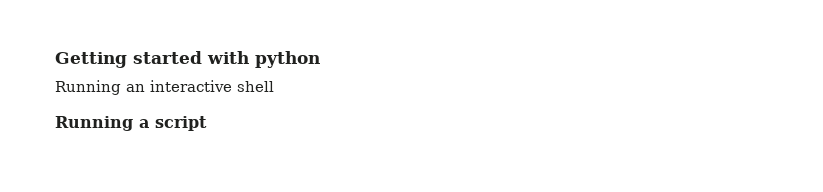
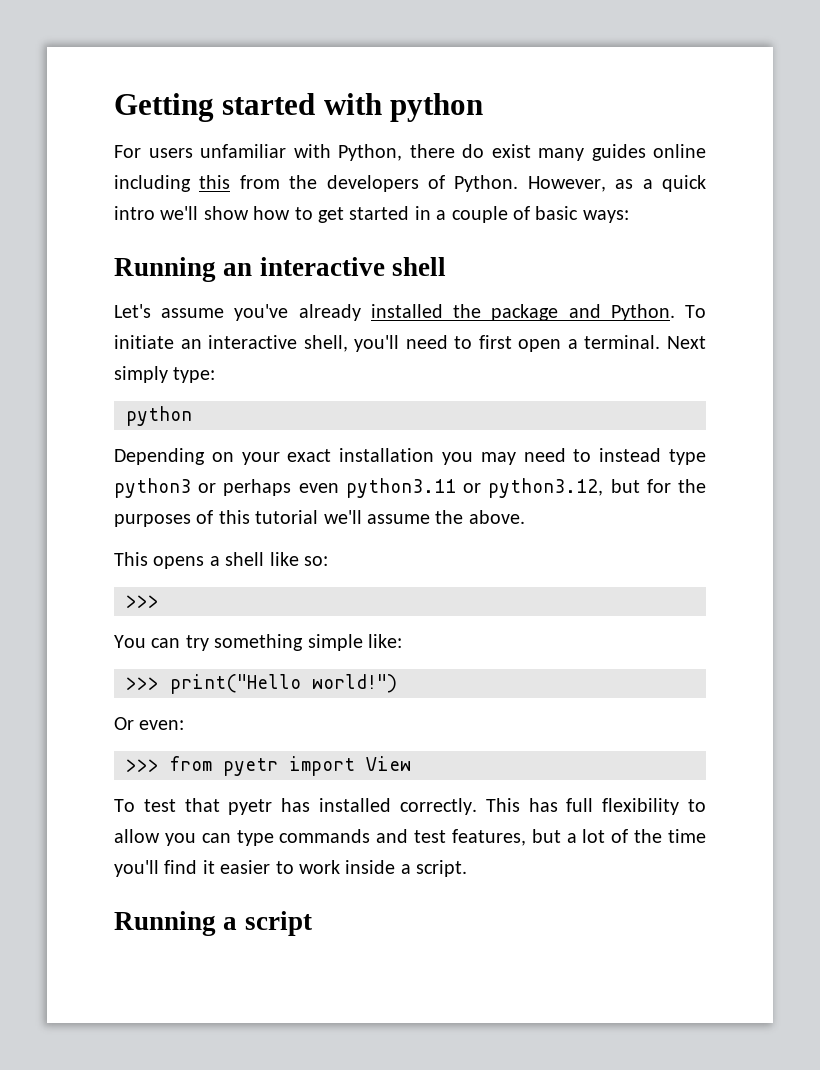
[55,80,274,95] Running an interactive shell -> [114,144,706,161] [114,175,706,192] [114,206,629,223] [114,257,446,282] [114,304,706,321] [114,335,707,352] [114,366,216,383] [126,406,192,426] [114,448,706,465] [114,478,706,498] [114,510,525,527] [114,552,328,569] [126,595,159,608] [114,634,402,651] [126,674,397,694] [114,717,185,730] [126,756,411,776] [114,798,707,815] [114,829,706,846] [114,860,468,877] For users unfamiliar with Python, there do exist many guides online including this from the developers of Python. However, as a quick intro we'll show how to get started in a couple of basic ways: // Running an interactive shell // Let's assume you've already installed the package and Python. To initiate an interactive shell, you'll need to first open a terminal. Next simply type: // python // Depending on your exact installation you may need to instead type python3 or perhaps even python3.11 or python3.12, but for the purposes of this tutorial we'll assume the above. // This opens a shell like so: // >>> // You can try something simple like: // >>> print("Hello world!") // Or even: // >>> from pyetr import View // To test that pyetr has installed correctly. This has full flexibility to allow you can type commands and test features, but a lot of the time you'll find it easier to work inside a script.

